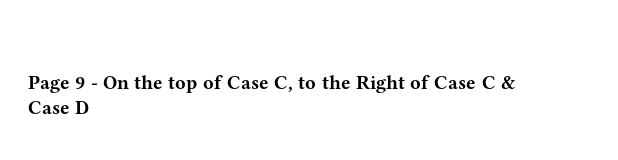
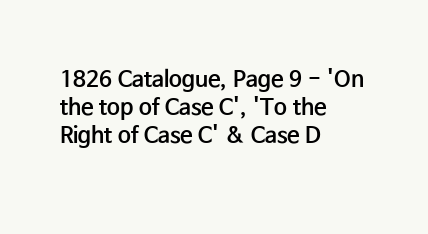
(28, 84) none -> [60,68,227,92] 1826 Catalogue,
[102,76,129,89] On -> [326,68,364,87] 'On
[274,76,317,92] C, to -> [218,96,287,119] C', 'To
[481,76,496,89] C -> [197,124,219,143] C'

